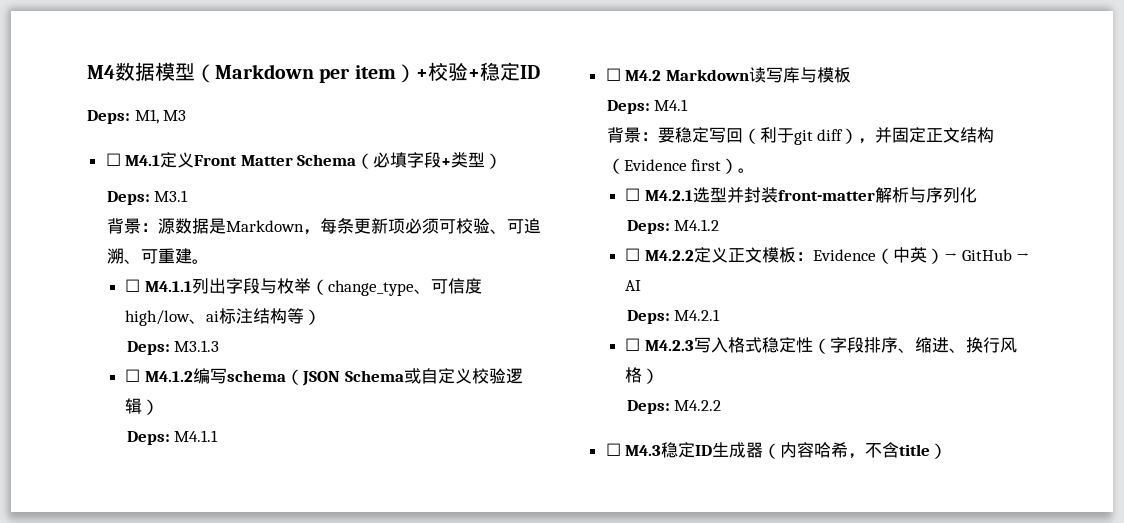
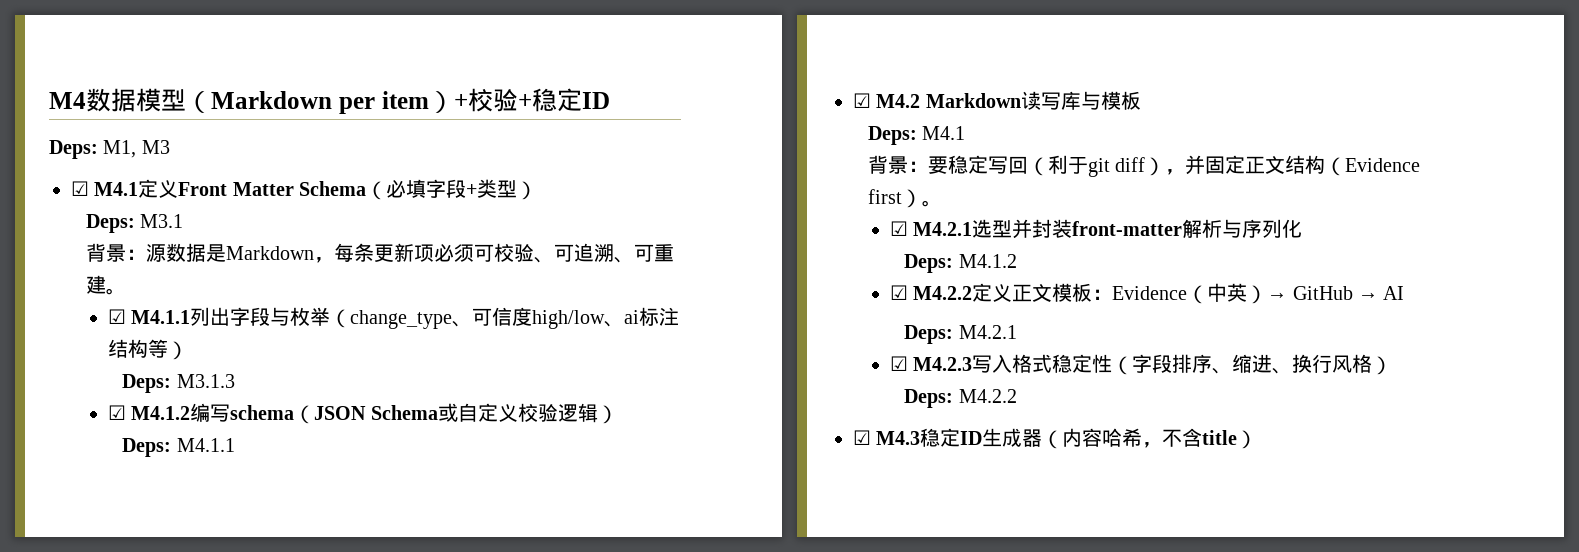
[105,153,121,166] ☐ -> [71,181,89,196] ☑
[125,279,141,292] ☐ -> [107,309,126,324] ☑
[125,369,141,382] ☐ -> [107,405,126,420] ☑
[605,68,621,81] ☐ -> [853,93,871,108] ☑
[625,188,641,201] ☐ -> [889,221,908,236] ☑
[625,248,641,261] ☐ -> [889,285,908,300] ☑
[625,338,641,351] ☐ -> [889,356,908,371] ☑
[605,443,621,456] ☐ -> [853,430,871,445] ☑

